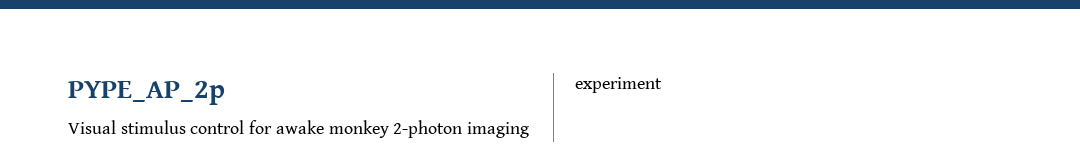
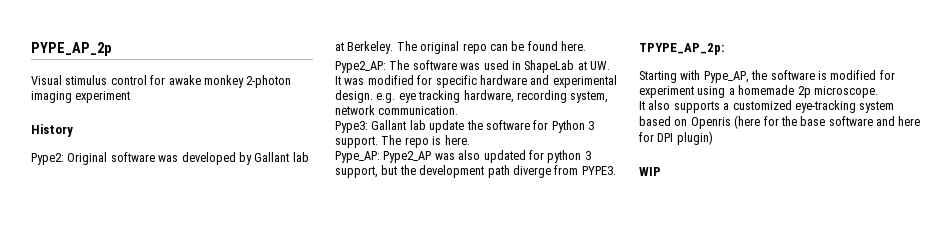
(662, 85) none -> [31,124,73,137] [31,152,309,165] [335,41,586,54] [335,60,610,73] [335,75,617,88] [335,90,609,103] [335,105,459,115] [335,120,594,133] [335,135,470,148] [335,150,591,163] [335,165,616,178] [639,43,724,55] [639,70,895,83] [639,85,878,98] [639,100,895,113] [639,115,921,129] [639,131,713,145] [639,167,661,176] // History // Pype2: Original software was developed by Gallant lab at Berkeley. The original repo can be found here. // Pype2_AP: The software was used in ShapeLab at UW. It was modified for specific hardware and experimental design. e.g. eye tracking hardware, recording system, network communication. // Pype3: Gallant lab update the software for Python 3 support. The repo is here. // Pype_AP: Pype2_AP was also updated for python 3 support, but the development path diverge from PYPE3. // TPYPE_AP_2p: // Starting with Pype_AP, the software is modified for experiment using a homemade 2p microscope. // It also supports a customized eye-tracking system based on Openris (here for the base software and here for DPI plugin) // WIP

